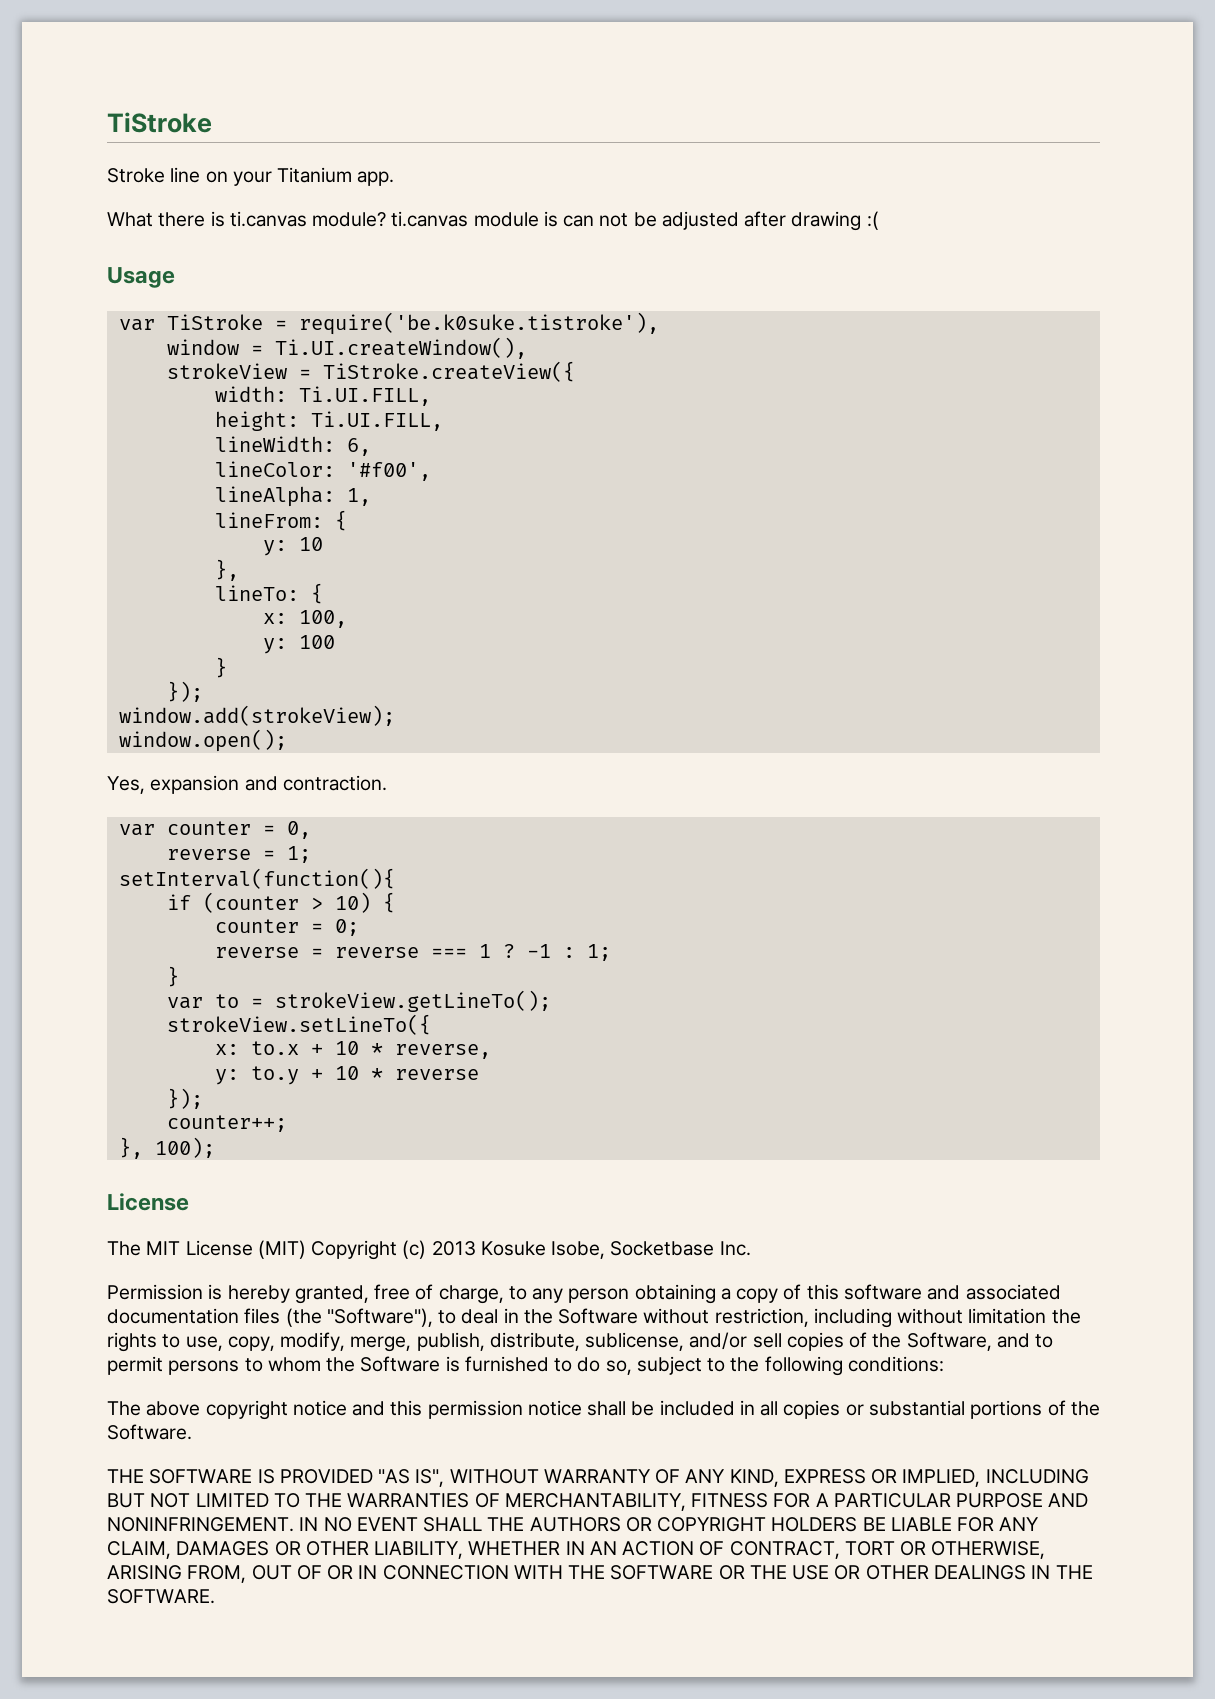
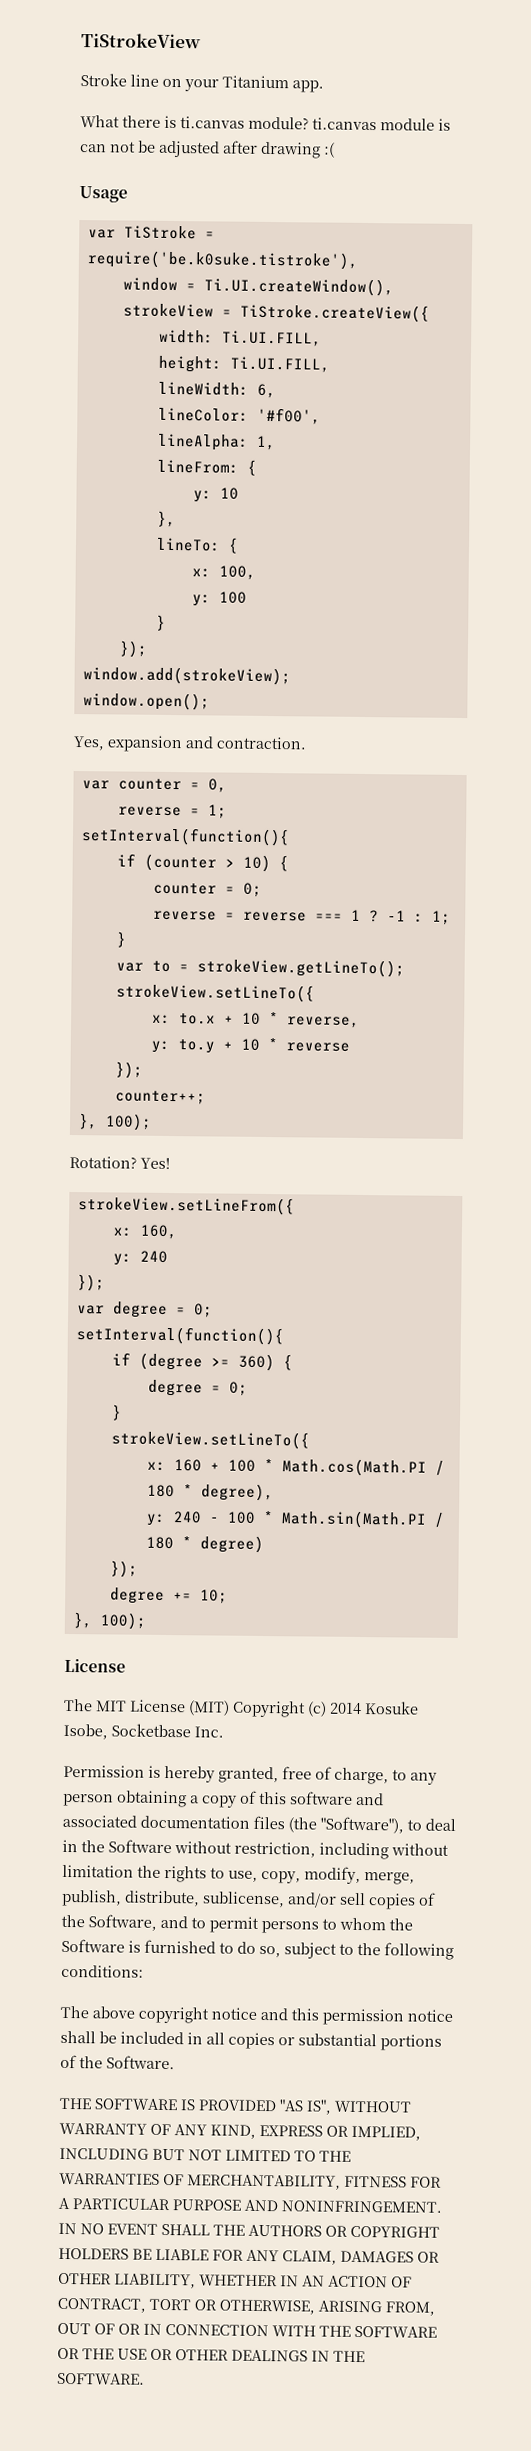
[107,112,212,133] TiStroke -> [81,33,201,49] TiStrokeView
(215, 1147) none -> [69,1155,170,1170] [77,1196,295,1216] [112,1224,177,1240] [112,1250,168,1266] [76,1274,105,1292] [76,1301,213,1318] [75,1326,284,1346] [111,1352,293,1372] [147,1379,248,1397] [110,1404,122,1421] [110,1430,310,1450] [146,1458,445,1477] [146,1483,274,1502] [145,1510,445,1529] [145,1535,264,1553] [109,1560,138,1578] [109,1587,228,1604] [72,1612,147,1630] // Rotation? Yes! // strokeView.setLineFrom({ // x: 160, // y: 240 // }); // var degree = 0; // setInterval(function(){ // if (degree >= 360) { // degree = 0; // } // strokeView.setLineTo({ // x: 160 + 100 * Math.cos(Math.PI / 180 * degree), // y: 240 - 100 * Math.sin(Math.PI / 180 * degree) // }); // degree += 10; // }, 100);
[431,1241,476,1256] 2013 -> [329,1702,362,1716] 2014

